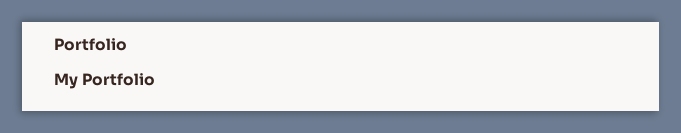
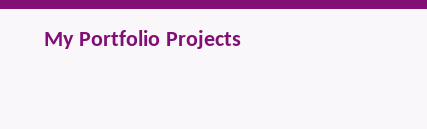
[54,38,127,51] Portfolio // -> (44, 40) none
(156, 79) none -> [165,30,241,49] Projects

